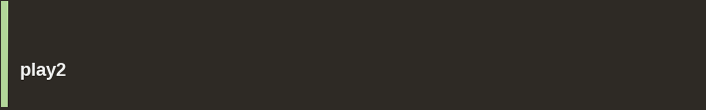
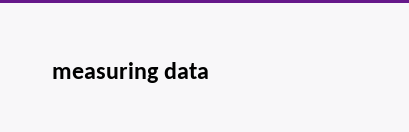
[19,62,66,80] play2 -> [52,62,210,83] measuring data

